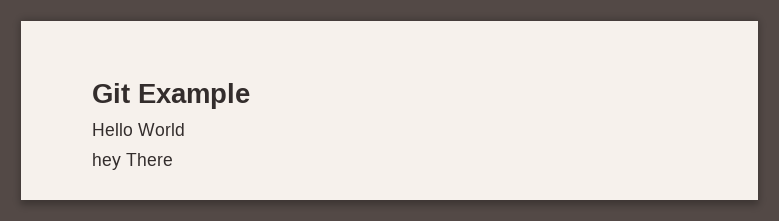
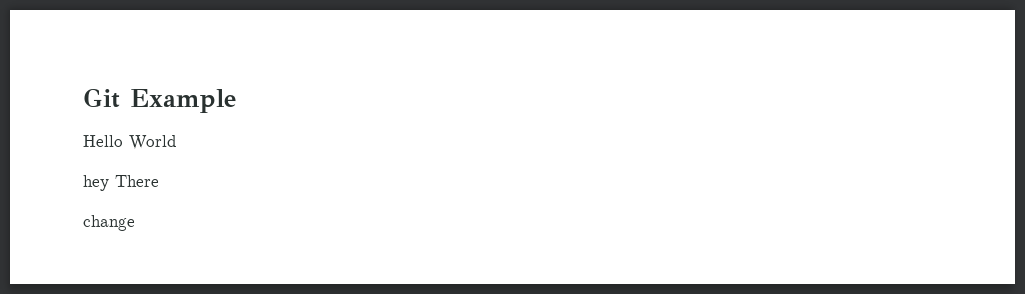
(173, 159) none -> [83,215,135,231] // change

